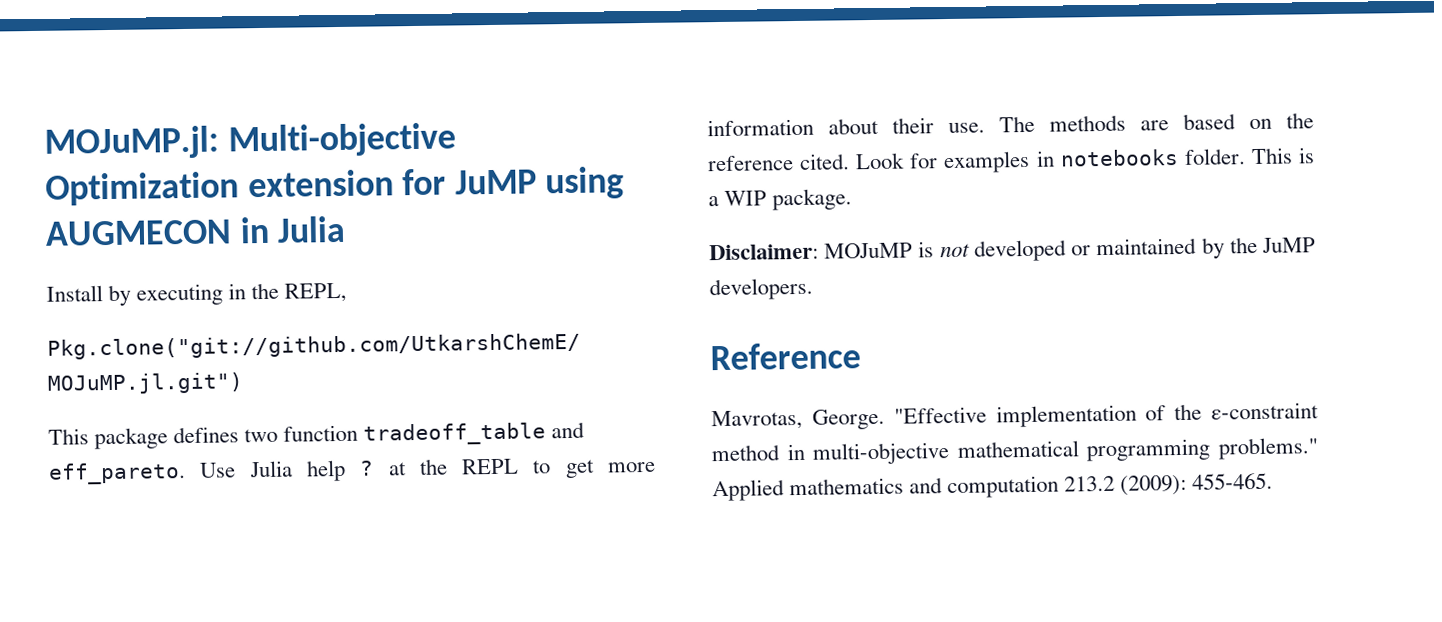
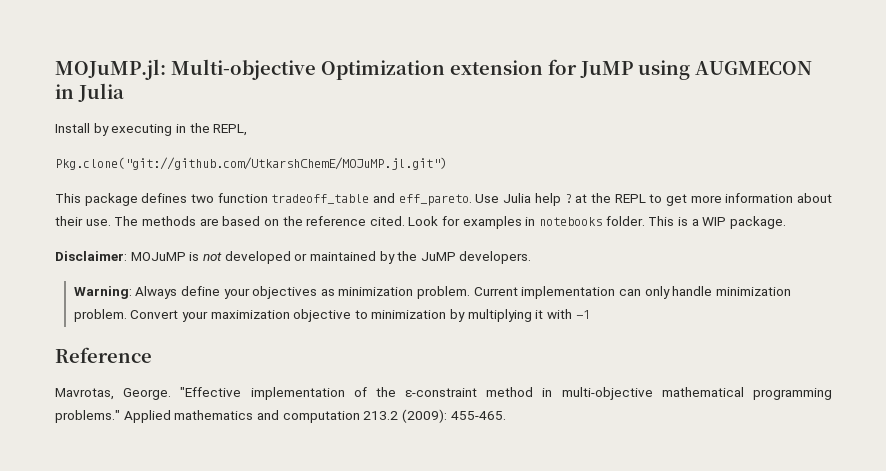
(813, 289) none -> [73,286,792,299] [73,309,590,322] // Warning: Always define your objectives as minimization problem. Current implementation can only handle minimization problem. Convert your maximization objective to minimization by multiplying it with -1

